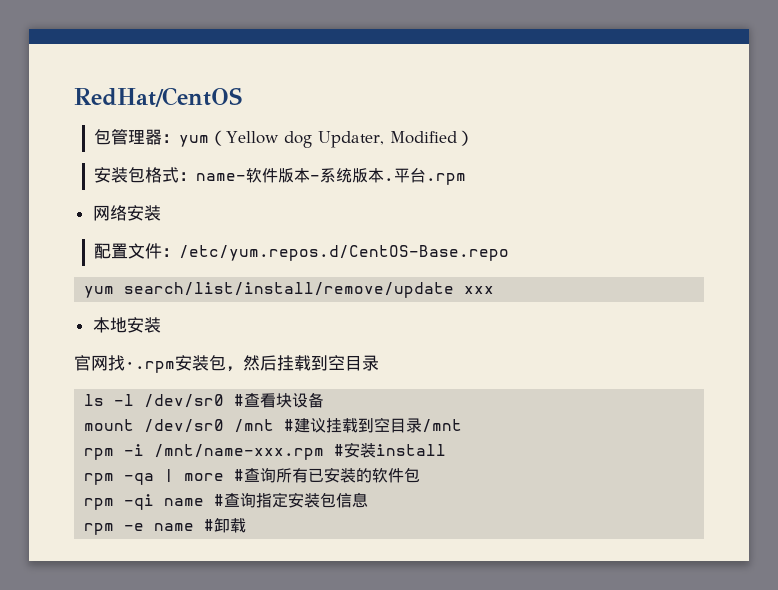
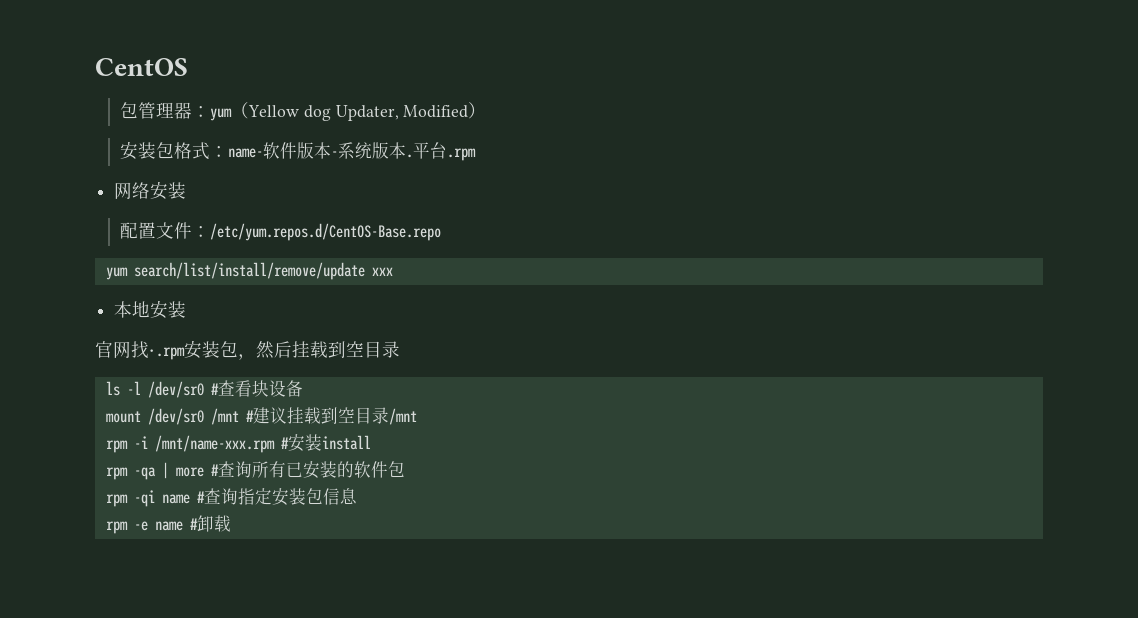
[74,87,242,107] RedHat/CentOS -> [95,58,188,76] CentOS

